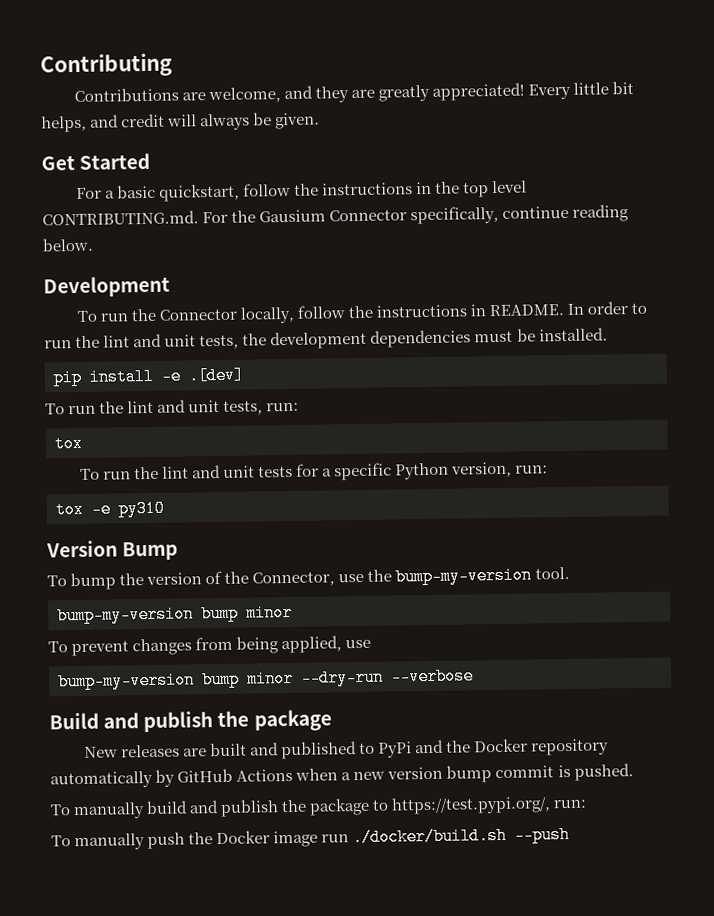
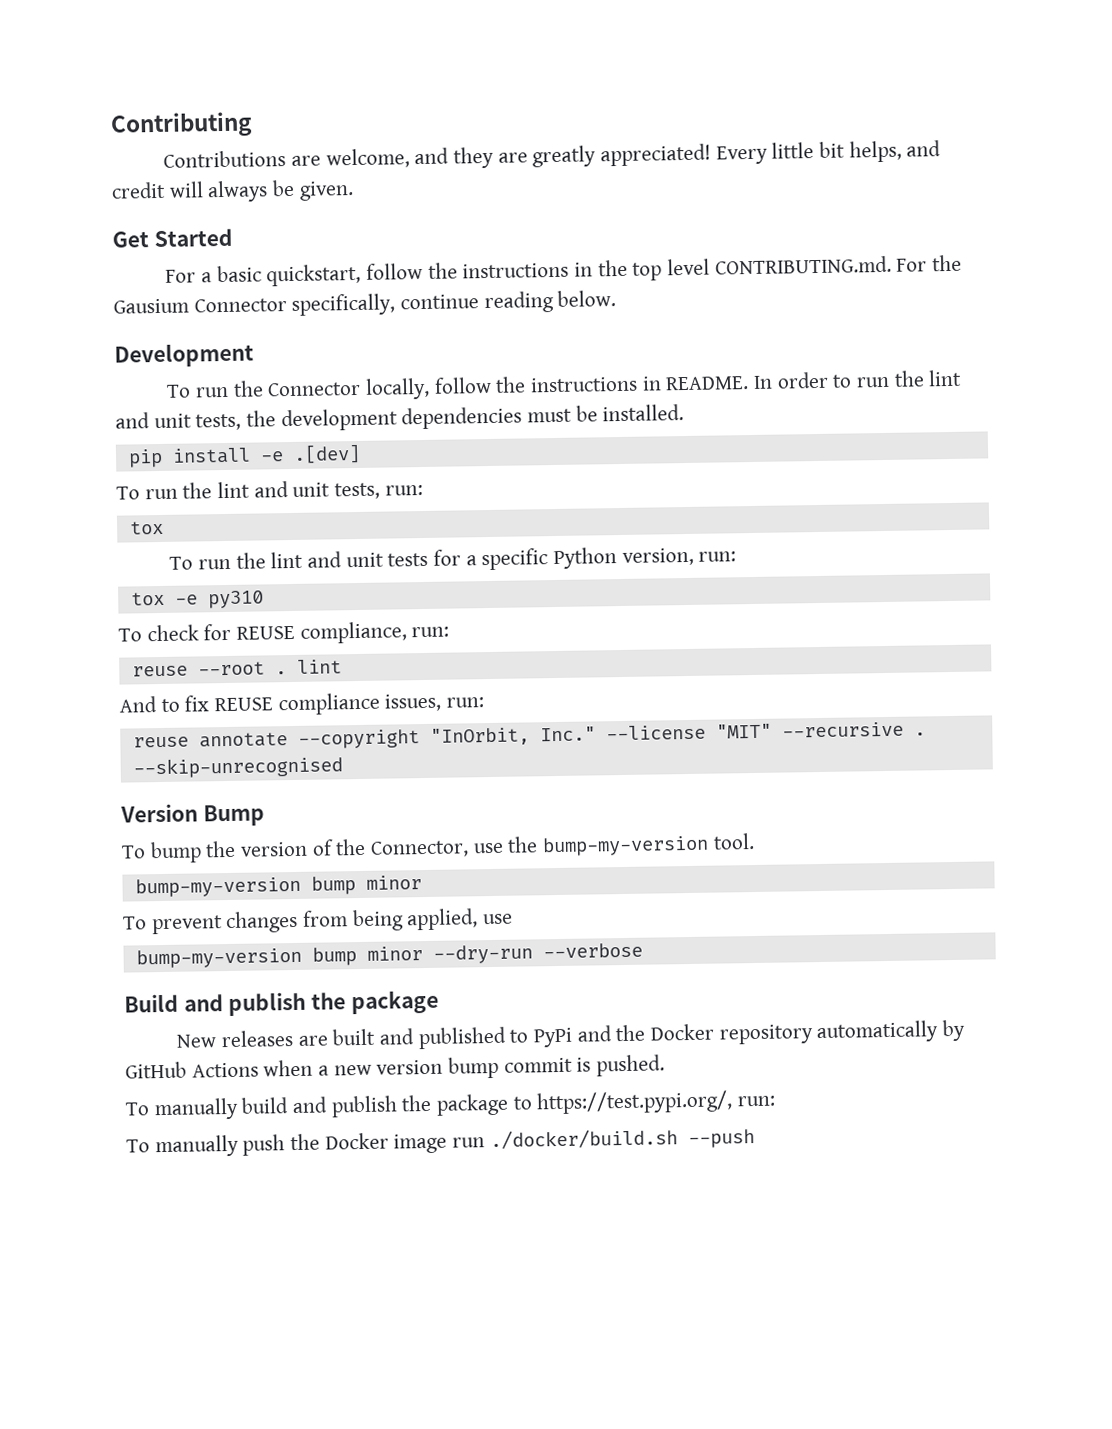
(165, 508) none -> [118,621,450,644] [131,659,342,677] [119,692,485,716] [132,721,926,749] [132,756,343,779] // To check for REUSE compliance, run: // reuse --root . lint // And to fix REUSE compliance issues, run: // reuse annotate --copyright "InOrbit, Inc." --license "MIT" --recursive . --skip-unrecognised

